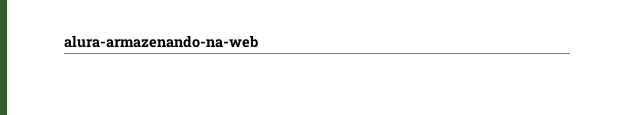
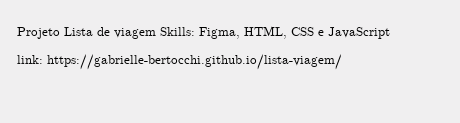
[64,35,258,48] alura-armazenando-na-web -> [17,26,390,39] [17,54,342,70] Projeto Lista de viagem Skills: Figma, HTML, CSS e JavaScript // link: https://gabrielle-bertocchi.github.io/lista-viagem/

